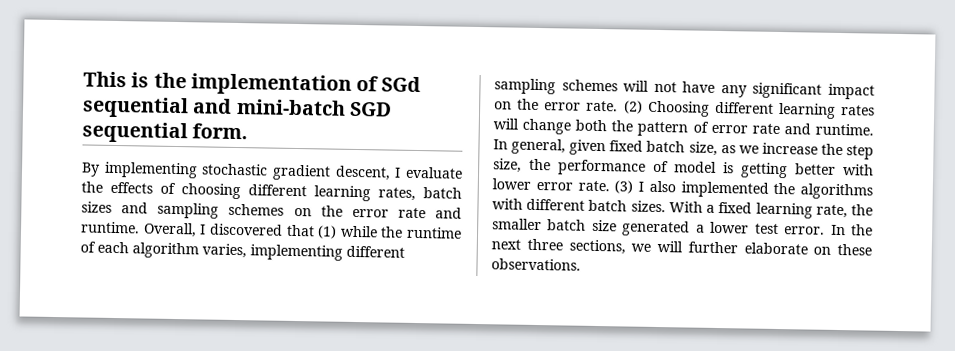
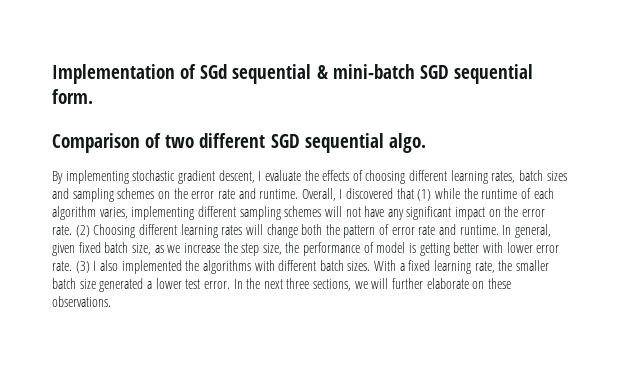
[83,71,352,96] This is the implementation -> [52,64,175,84] Implementation
[192,98,233,114] and -> [316,65,328,79] &
(249, 131) none -> [52,133,426,153] // Comparison of two different SGD sequential algo.

